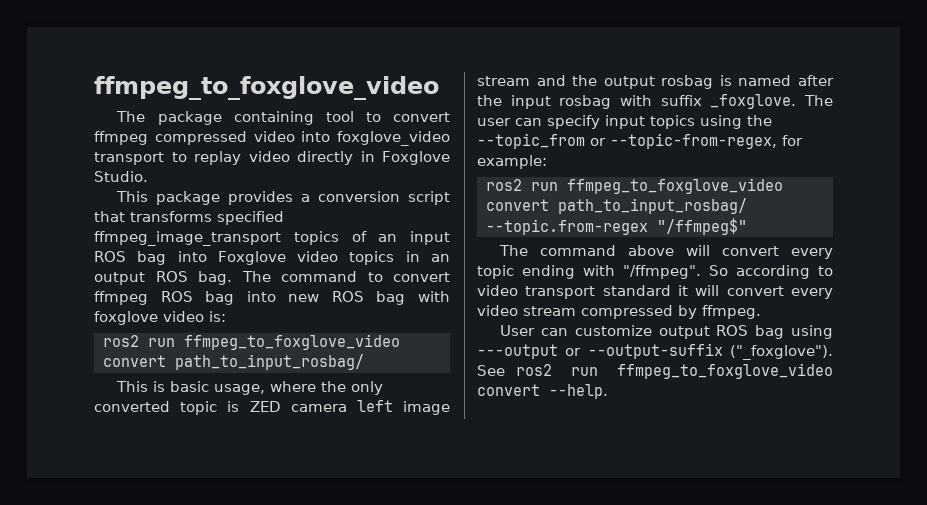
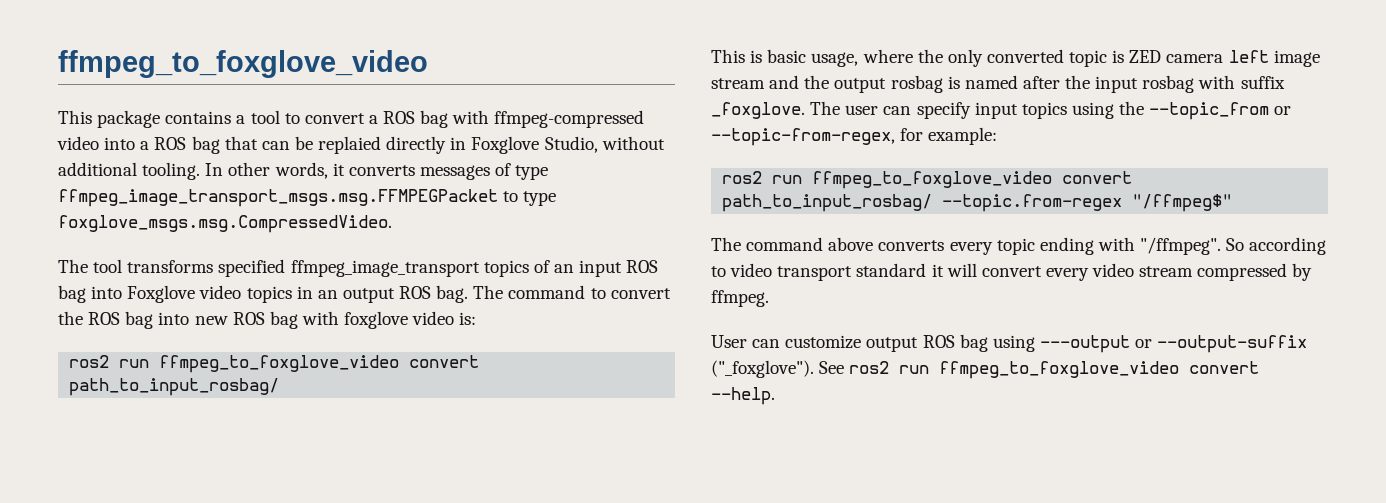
[116,111,450,125] [94,131,450,146] [94,151,450,165] [94,171,148,182] [116,191,450,205] [94,211,125,222] The package containing tool to convert ffmpeg compressed video into foxglove_video transport to replay video directly in Foxglove Studio. // This package provides a conversion script that -> [58,110,645,128] [57,136,665,154] [58,162,549,180] [58,189,557,207] [58,215,392,233] [58,259,123,273] This package contains a tool to convert a ROS bag with ffmpeg-compressed video into a ROS bag that can be replaied directly in Foxglove Studio, without additional tooling. In other words, it converts messages of type ffmpeg_image_transport_msgs.msg.FFMPEGPacket to type foxglove_msgs.msg.CompressedVideo. // The tool
[94,291,148,305] ffmpeg -> [58,311,83,325] the
[686,245,780,256] will convert -> [878,240,945,251] converts

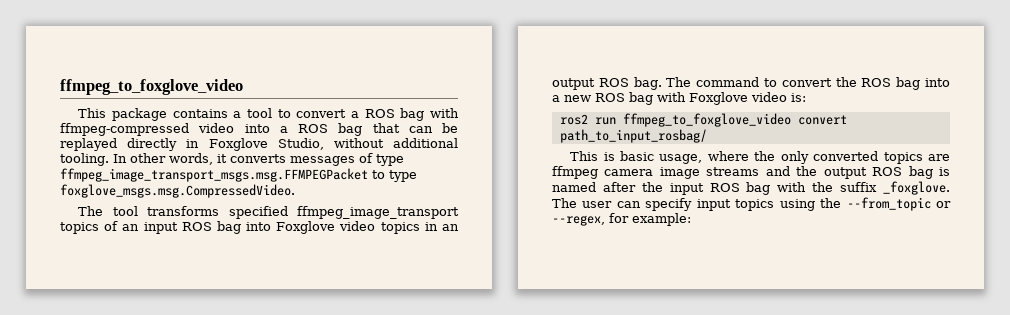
[318,136,382,154] replaied -> [60,138,117,151] replayed
(190, 318) none -> [552,95,560,102] a
[344,311,409,329] foxglove -> [689,92,748,105] Foxglove
[1069,50,1320,67] [711,78,765,89] topic is ZED camera left image stream -> [883,152,950,164] [552,166,760,179] topics are ffmpeg camera image streams
[890,75,943,93] rosbag -> [872,166,933,179] ROS bag
[1142,75,1236,93] rosbag with -> [709,182,834,195] ROS bag with the
[1149,102,1292,120] [711,128,895,146] --topic_from or --topic-from-regex, -> [846,197,951,211] [552,215,605,226] --from_topic or --regex,
[722,171,1133,189] [722,194,1233,212] [711,237,1327,255] [711,263,1313,281] [711,290,769,307] [711,334,1308,353] [711,360,1260,379] [711,387,775,405] // ros2 run ffmpeg_to_foxglove_video convert path_to_input_rosbag/ --topic.from-regex "/ffmpeg$" // The command above converts every topic ending with "/ffmpeg". So according to video transport standard it will convert every video stream compressed by ffmpeg. // User can customize output ROS bag using ---output or --output-suffix ("_foxglove"). See ros2 run ffmpeg_to_foxglove_video convert --help. -> (691, 219) none

